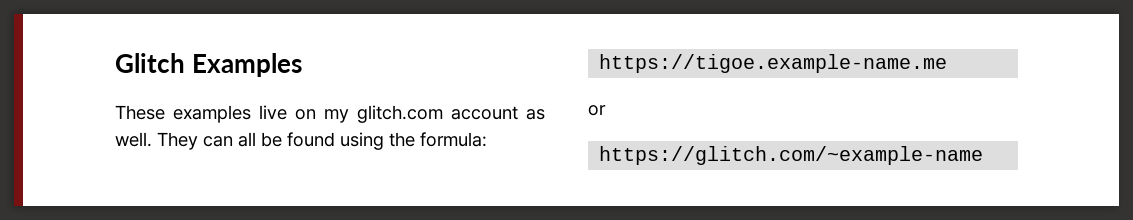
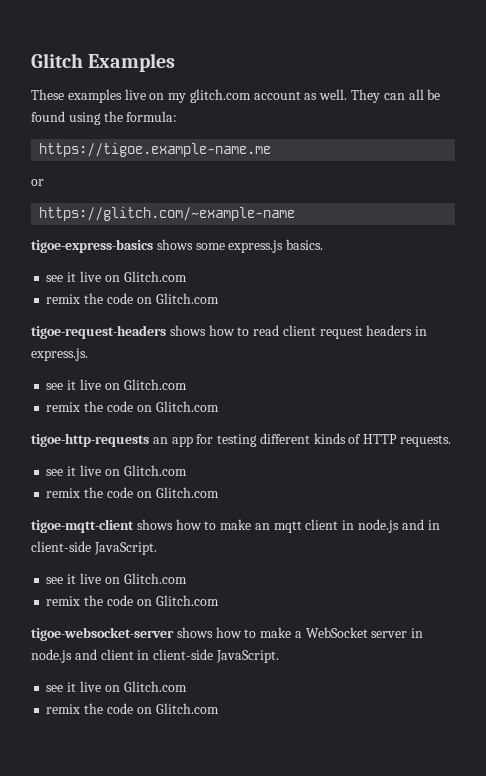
(984, 155) none -> [31,239,324,253] [46,271,187,282] [46,293,219,304] [31,325,428,339] [31,348,88,361] [46,379,187,390] [46,401,219,412] [31,433,452,447] [46,465,187,476] [46,487,219,498] [31,519,440,533] [31,541,157,555] [46,573,187,584] [46,595,219,606] [31,627,424,641] [31,649,279,663] [46,681,187,692] [46,703,219,714] // tigoe-express-basics shows some express.js basics. // see it live on Glitch.com // remix the code on Glitch.com // tigoe-request-headers shows how to read client request headers in express.js. // see it live on Glitch.com // remix the code on Glitch.com // tigoe-http-requests an app for testing different kinds of HTTP requests. // see it live on Glitch.com // remix the code on Glitch.com // tigoe-mqtt-client shows how to make an mqtt client in node.js and in client-side JavaScript. // see it live on Glitch.com // remix the code on Glitch.com // tigoe-websocket-server shows how to make a WebSocket server in node.js and client in client-side JavaScript. // see it live on Glitch.com // remix the code on Glitch.com

